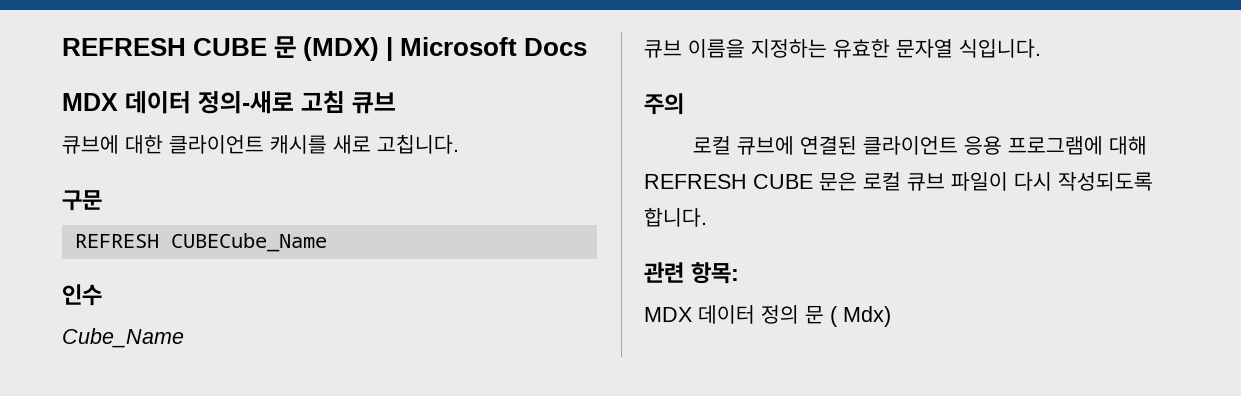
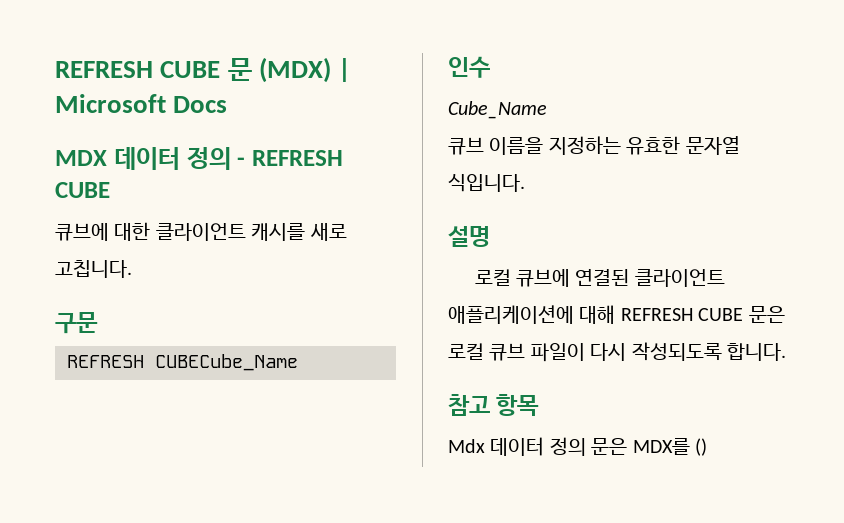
[198,90,396,114] 정의-새로 고침 큐브 -> [186,147,343,170] [55,182,110,198] 정의 - REFRESH CUBE
[644,93,684,115] 주의 -> [448,226,490,247] 설명
[963,136,1103,155] 응용 프로그램에 -> [448,305,574,324] 애플리케이션에
[644,262,739,284] [644,305,891,327] 관련 항목: // MDX 데이터 정의 문 ( Mdx) -> [448,394,540,416] [448,437,707,456] 참고 항목 // Mdx 데이터 정의 문은 MDX를 ()

